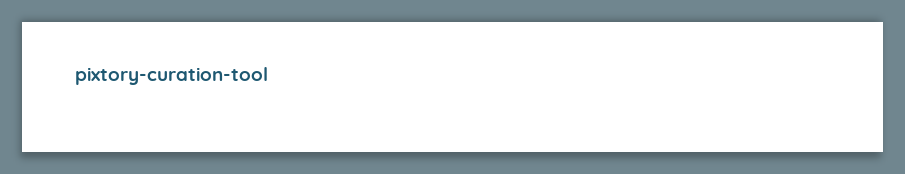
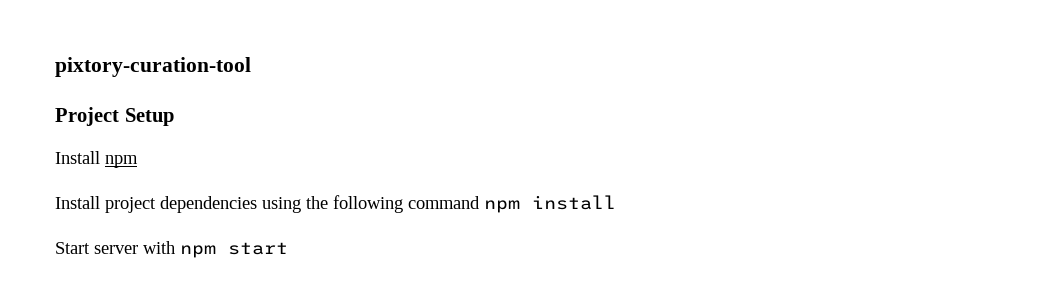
(268, 76) none -> [55,107,174,126] [55,151,138,168] [55,195,616,213] [55,241,288,258] // Project Setup // Install npm // Install project dependencies using the following command npm install // Start server with npm start

